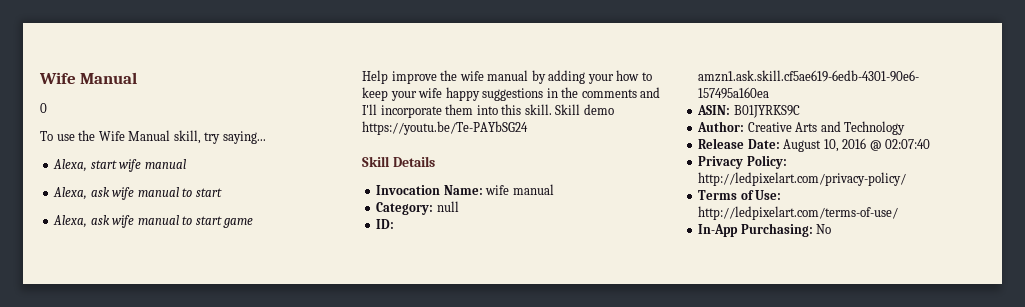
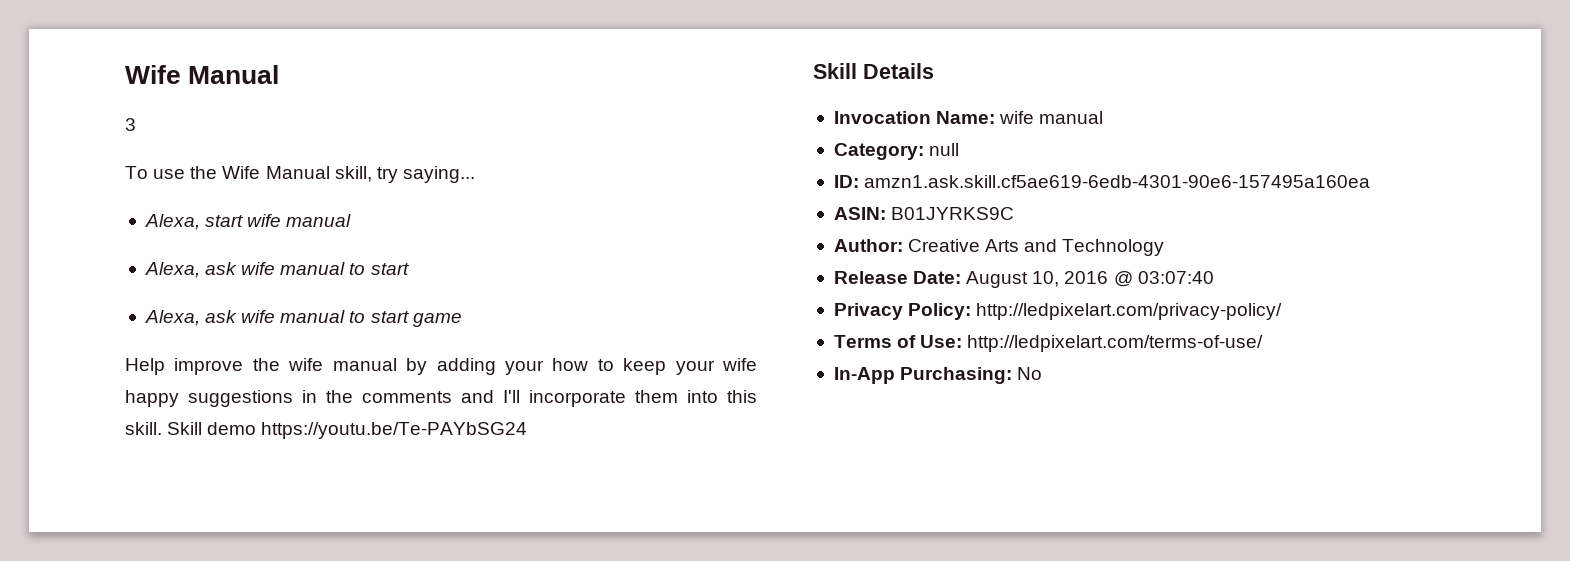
[40,103,47,113] 0 -> [125,118,136,131] 3
[885,139,931,149] 02:07:40 -> [1137,271,1214,284] 03:07:40

